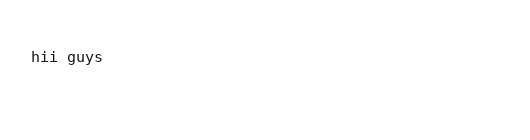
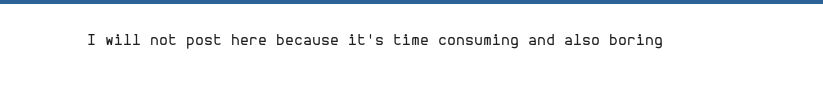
[31,51,103,65] hii guys -> [87,34,663,49] I will not post here because it's time consuming and also boring

